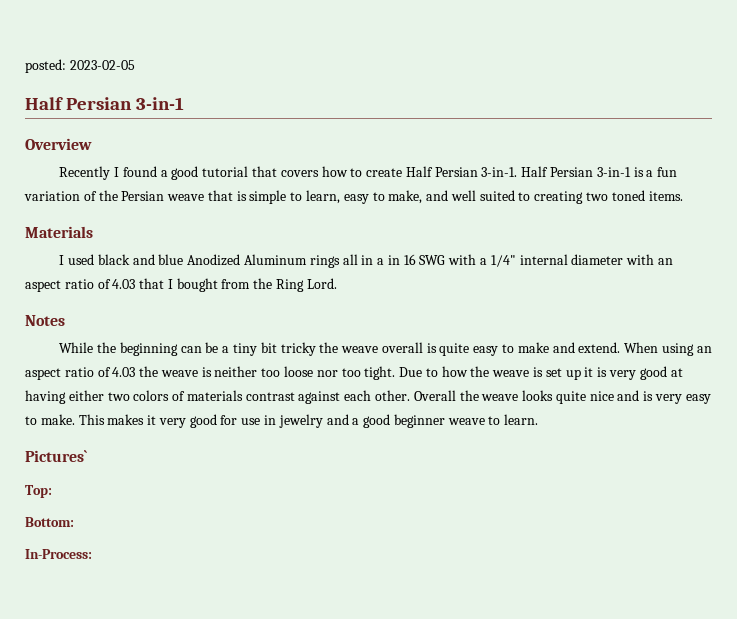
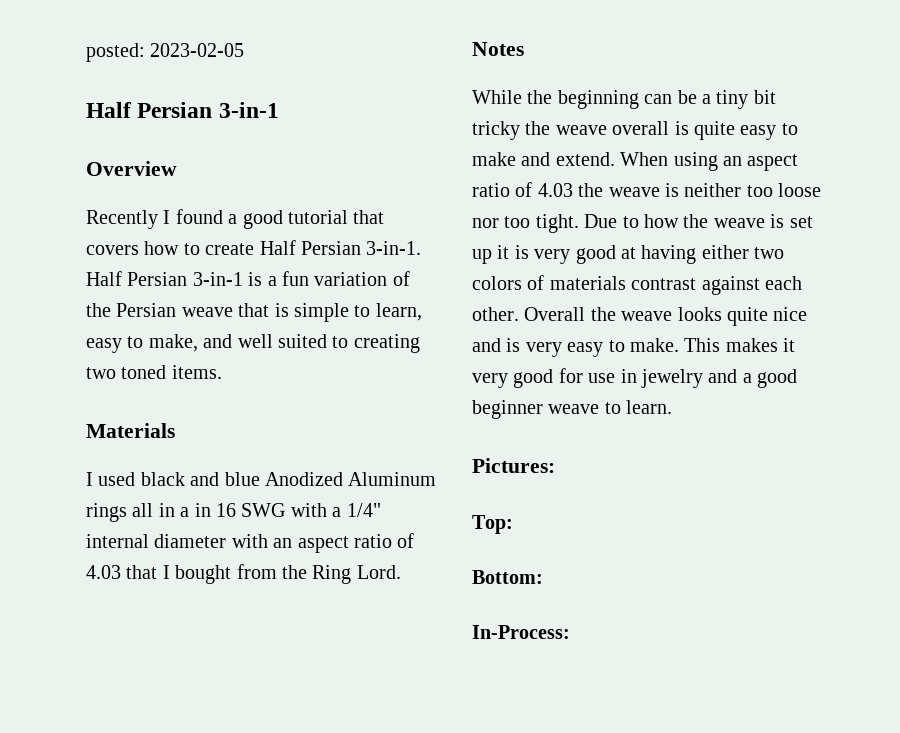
[25,450,87,462] Pictures` -> [472,458,555,473] Pictures:

